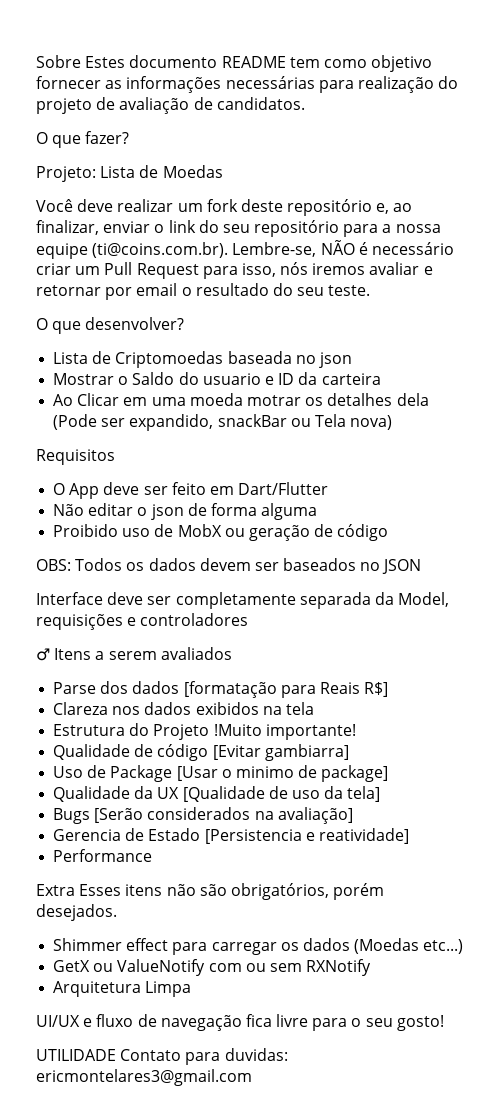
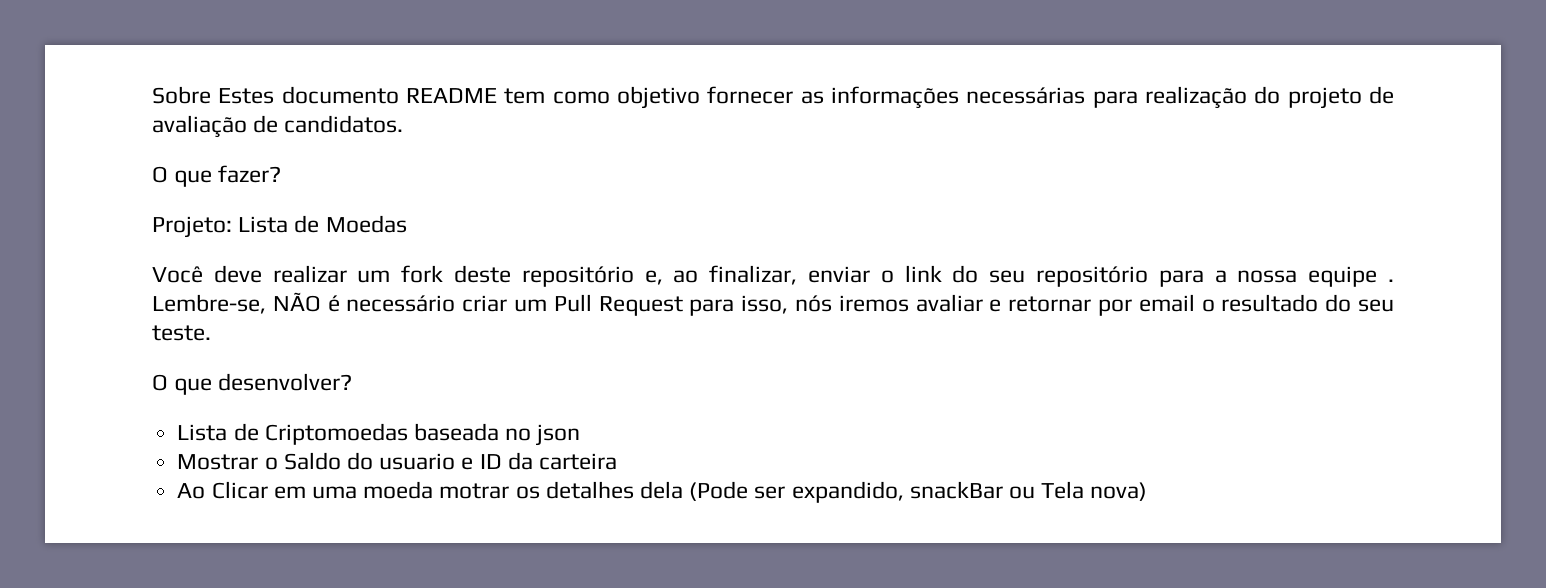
[92,242,229,258] (ti@coins.com.br). -> [1387,279,1394,282] .
[36,449,115,465] [53,482,329,499] [53,503,318,520] [53,524,389,541] [36,558,422,574] [36,592,450,609] [36,613,249,630] [36,647,232,661] [53,681,389,698] [53,702,314,715] [53,723,356,740] [53,744,349,761] [53,765,389,782] [53,786,381,802] [53,807,353,824] [53,828,409,844] [53,849,153,862] [36,883,385,900] [36,904,117,921] [53,938,464,955] [53,959,372,976] [53,981,192,997] [36,1014,444,1031] [36,1048,288,1065] [36,1069,252,1086] // Requisitos // O App deve ser feito em Dart/Flutter // Não editar o json de forma alguma // Proibido uso de MobX ou geração de código // OBS: Todos os dados devem ser baseados no JSON // Interface deve ser completamente separada da Model, requisições e controladores // ♂ Itens a serem avaliados // Parse dos dados [formatação para Reais R$] // Clareza nos dados exibidos na tela // Estrutura do Projeto !Muito importante! // Qualidade de código [Evitar gambiarra] // Uso de Package [Usar o minimo de package] // Qualidade da UX [Qualidade de uso da tela] // Bugs [Serão considerados na avaliação] // Gerencia de Estado [Persistencia e reatividade] // Performance // Extra Esses itens não são obrigatórios, porém desejados. // Shimmer effect para carregar os dados (Moedas etc...) // GetX ou ValueNotify com ou sem RXNotify // Arquitetura Limpa // UI/UX e fluxo de navegação fica livre para o seu gosto! // UTILIDADE Contato para duvidas: ericmontelares3@gmail.com -> (1148, 491) none

